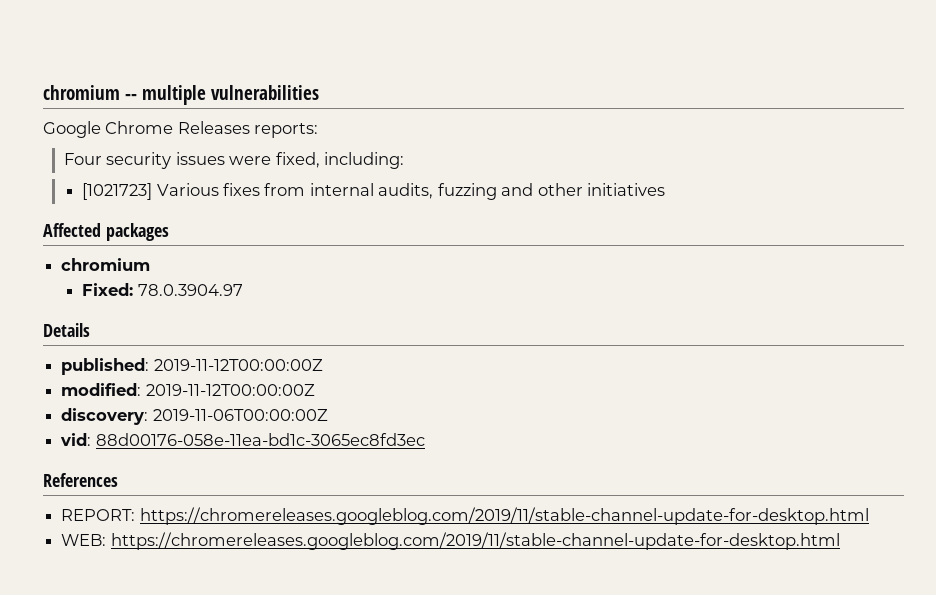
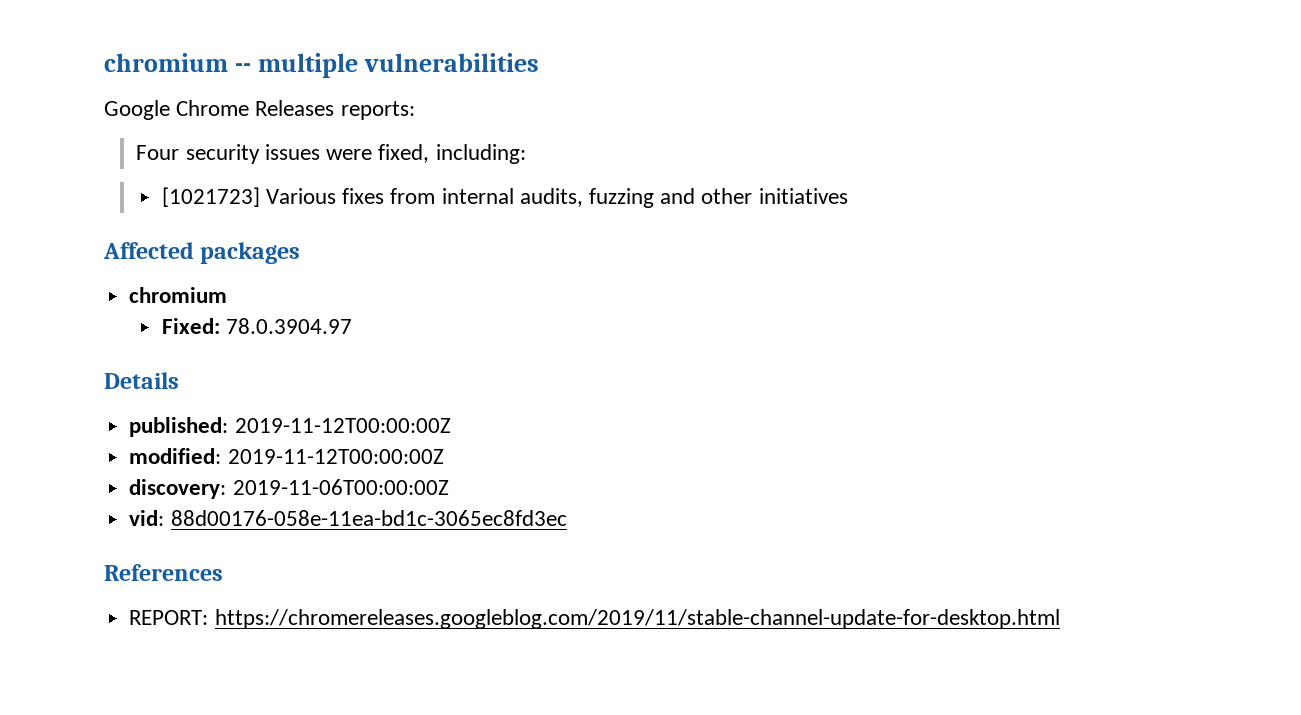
[61,532,840,550] // WEB: https://chromereleases.googleblog.com/2019/11/stable-channel-update-for-desktop.html -> (1060, 619) none

